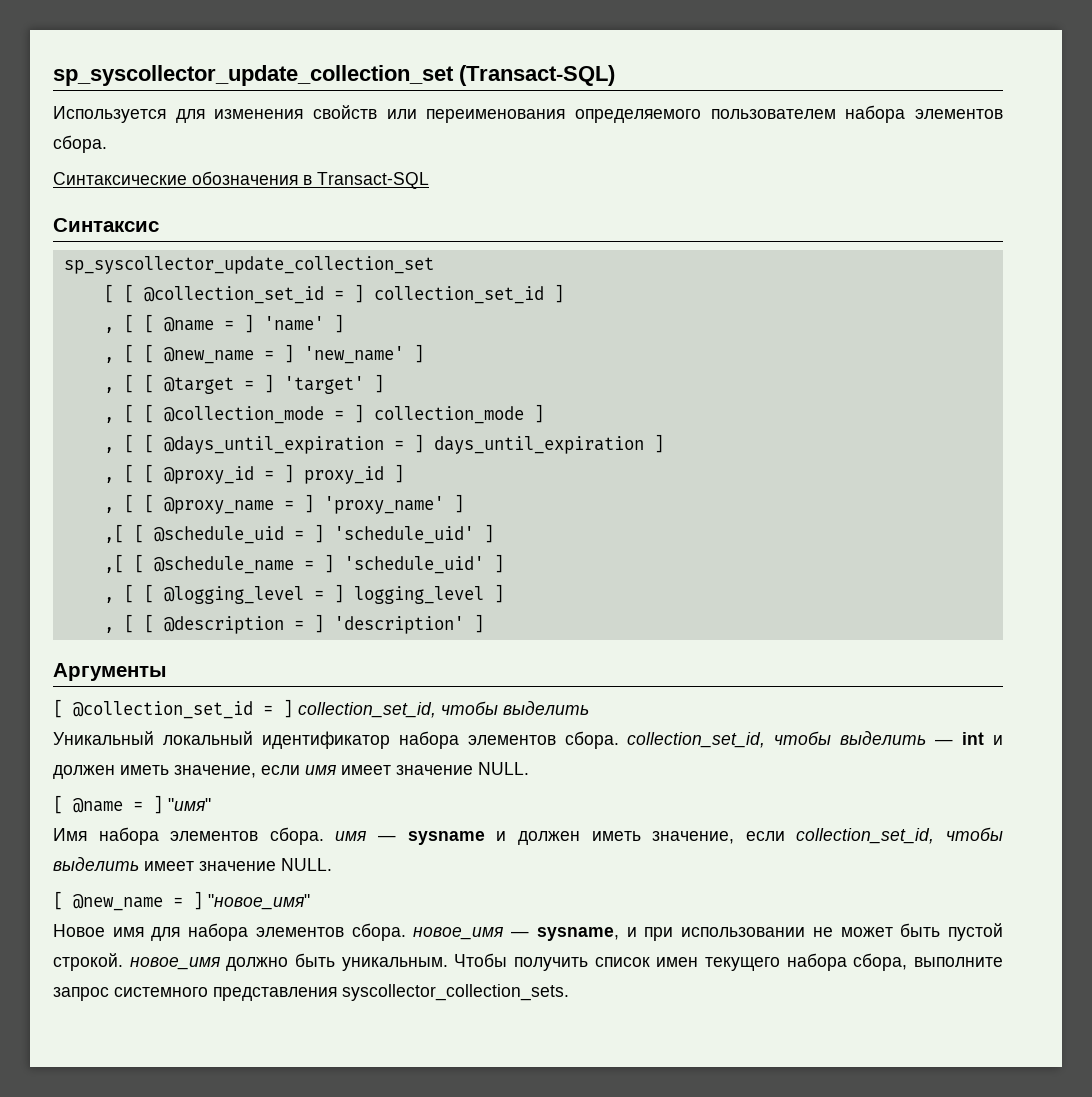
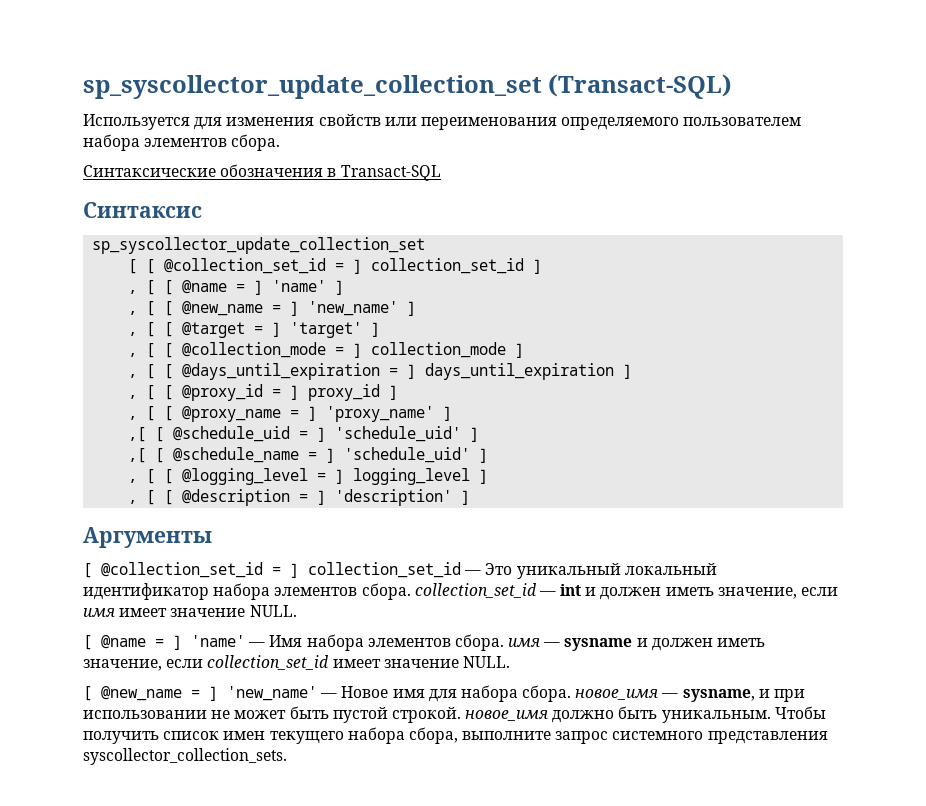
[298,701,589,718] [53,731,154,745] collection_set_id, чтобы выделить // Уникальный -> [308,562,621,579] collection_set_id — Это уникальный
[627,731,927,748] collection_set_id, чтобы выделить -> [414,583,537,598] collection_set_id
[168,798,211,811] "имя" // -> [191,635,266,647] 'name' —
[796,827,1004,844] [53,857,139,871] collection_set_id, чтобы выделить -> [207,655,330,670] collection_set_id
[208,894,310,910] "новое_имя" // -> [227,686,338,701] 'new_name' —
[255,927,344,937] элементов -> (518, 693) none

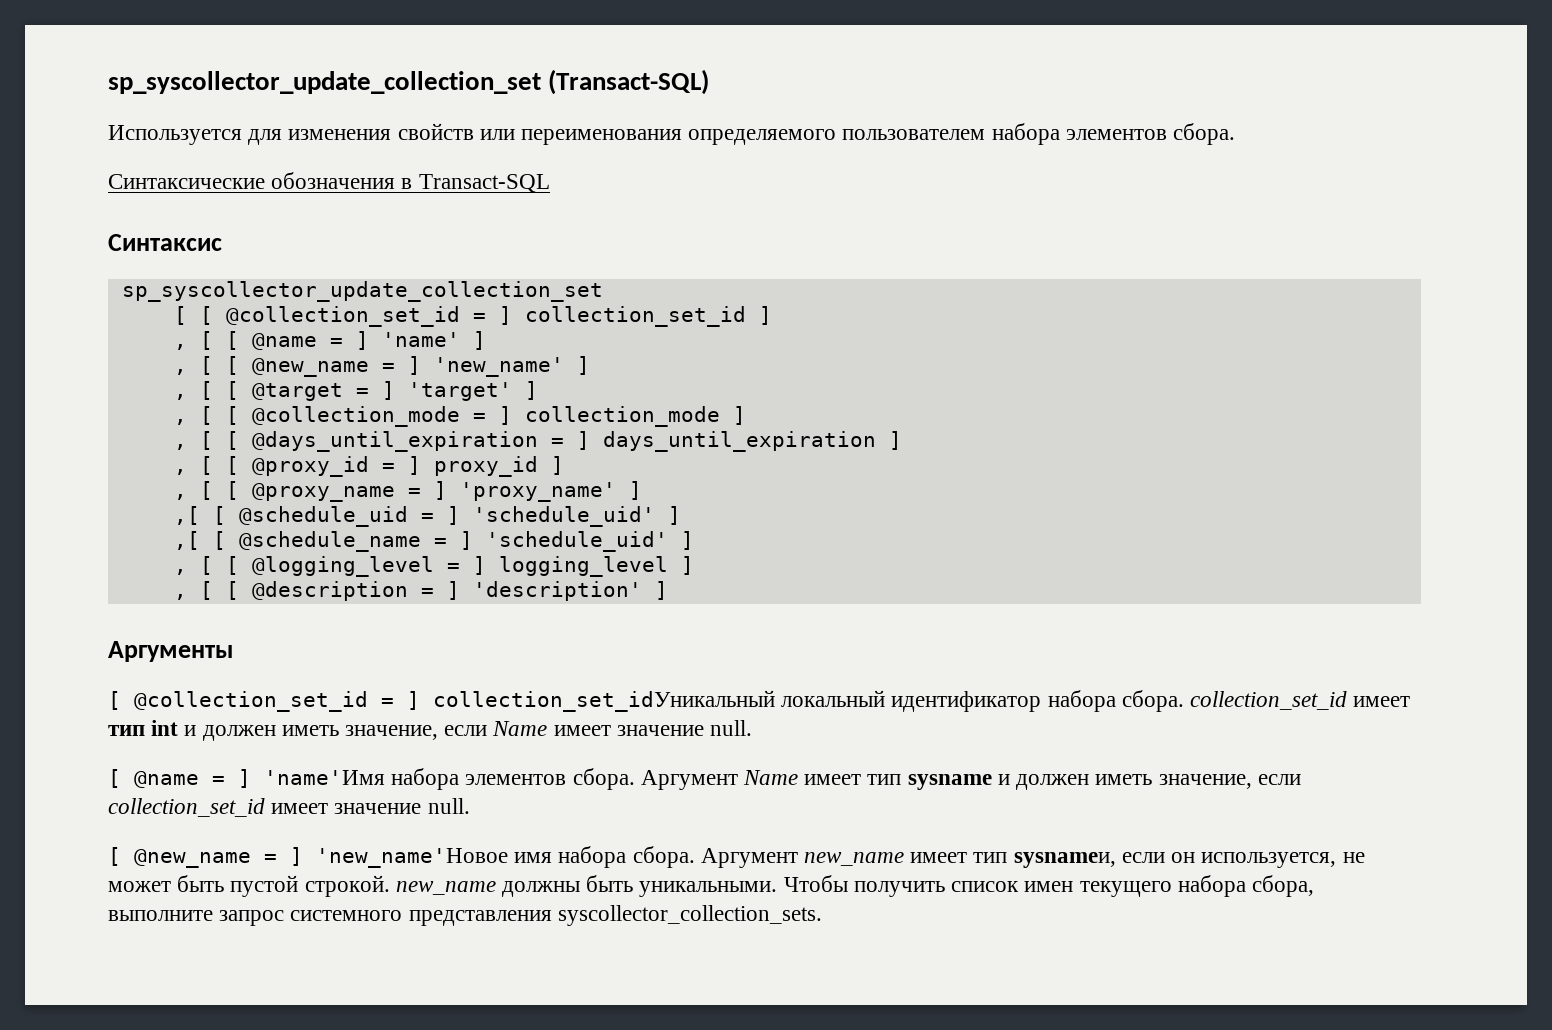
[308,562,621,579] collection_set_id — Это уникальный -> [433,690,775,712] collection_set_idУникальный
[274,587,358,596] элементов -> (1116, 701) none
[538,591,556,596] — -> [1353,696,1411,707] [108,725,145,736] имеет тип
[83,605,297,617] [83,634,561,651] имя имеет значение NULL. // [ @name = ] 'name' — Имя набора элементов сбора. имя — -> [492,720,753,736] [108,768,902,790] Name имеет значение null. // [ @name = ] 'name'Имя набора элементов сбора. Аргумент Name имеет тип
[462,656,510,668] [83,685,806,702] [83,710,207,719] NULL. // [ @new_name = ] 'new_name' — Новое имя для набора сбора. новое_имя — sysname, и при использовании -> [427,798,470,814] [108,846,1337,868] null. // [ @new_name = ] 'new_name'Новое имя набора сбора. Аргумент new_name имеет тип sysnameи, если он используется,
[465,706,771,723] новое_имя должно быть уникальным. -> [395,875,778,897] new_name должны быть уникальными.

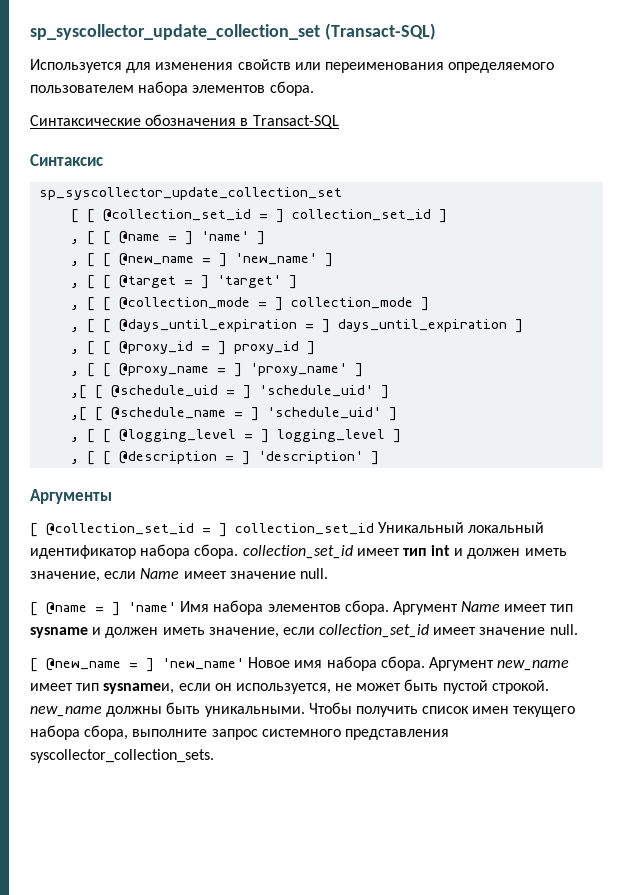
[433,690,775,712] collection_set_idУникальный -> [235,522,465,535] collection_set_id Уникальный
[264,770,385,785] 'name'Имя -> [128,601,210,612] 'name' Имя
[316,848,508,868] 'new_name'Новое -> [162,657,291,670] 'new_name' Новое

